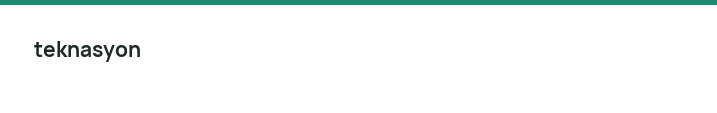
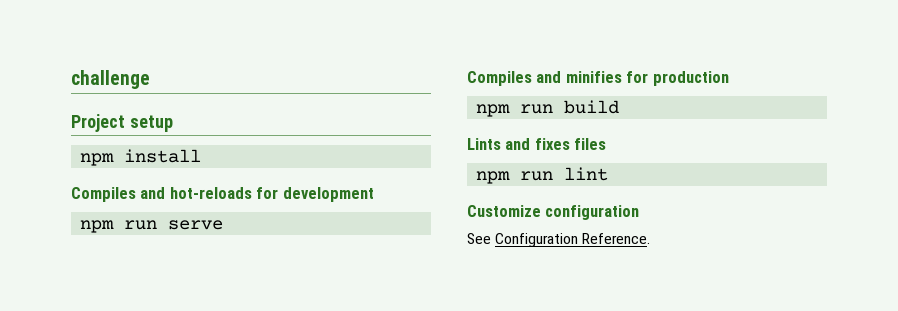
[34,41,141,62] teknasyon -> [71,70,150,89] [71,114,173,132] [80,149,202,166] [71,187,374,202] [80,220,224,233] [467,71,729,86] [476,100,620,117] [467,138,607,150] [476,167,609,184] [467,205,640,220] [467,233,651,247] challenge // Project setup // npm install // Compiles and hot-reloads for development // npm run serve // Compiles and minifies for production // npm run build // Lints and fixes files // npm run lint // Customize configuration // See Configuration Reference.

